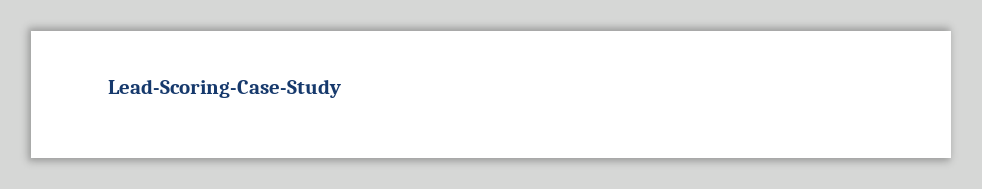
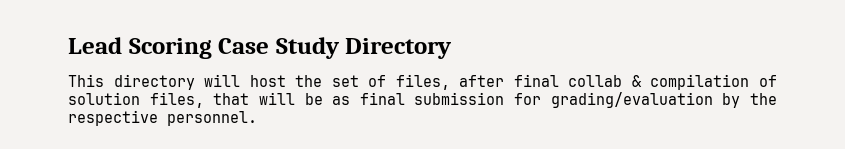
[108,79,341,98] Lead-Scoring-Case-Study -> [68,37,453,59] [68,74,778,90] [68,92,777,108] [68,110,257,126] Lead Scoring Case Study Directory // This directory will host the set of files, after final collab & compilation of solution files, that will be as final submission for grading/evaluation by the respective personnel.

